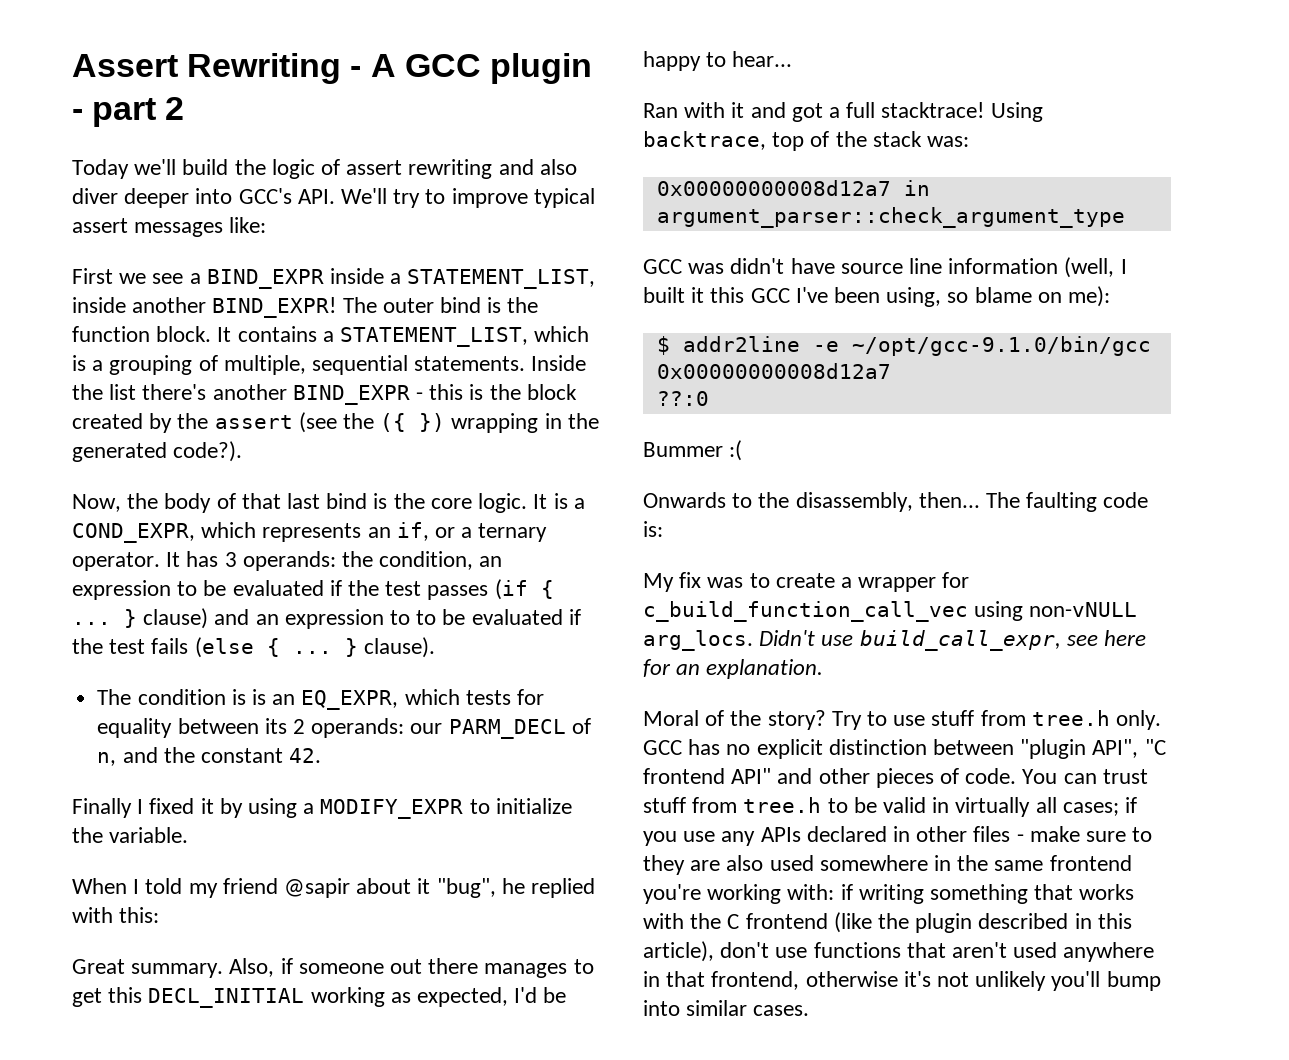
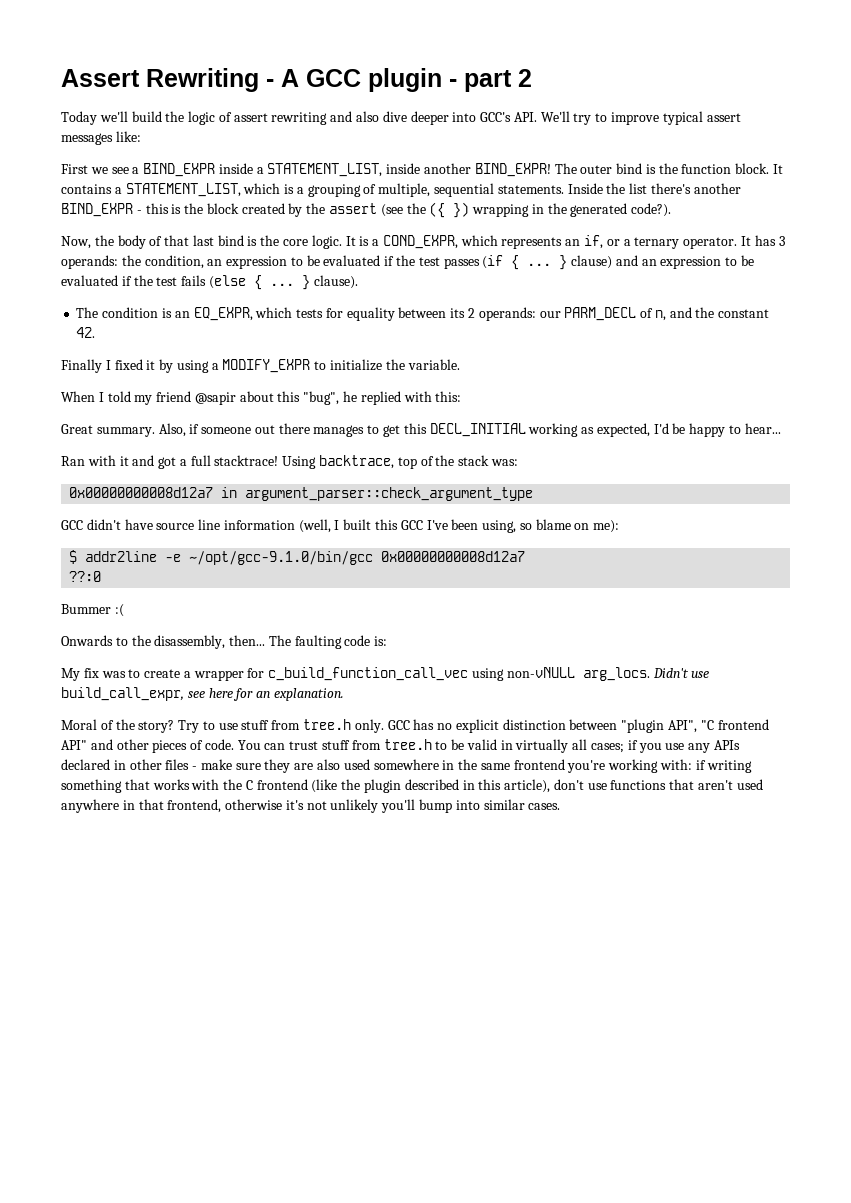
[72,188,118,204] diver -> [382,111,407,122] dive
[416,610,437,625] to -> (738, 261) none
[251,689,266,705] is -> (172, 313) none
[417,878,431,894] it -> [277,391,301,402] this
[688,263,725,274] was -> (83, 525) none
[691,287,705,303] it -> (372, 524) none
[1132,827,1153,842] to -> (261, 766) none

